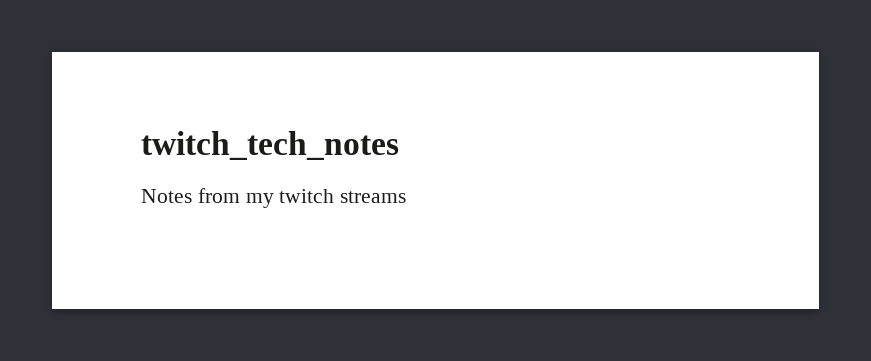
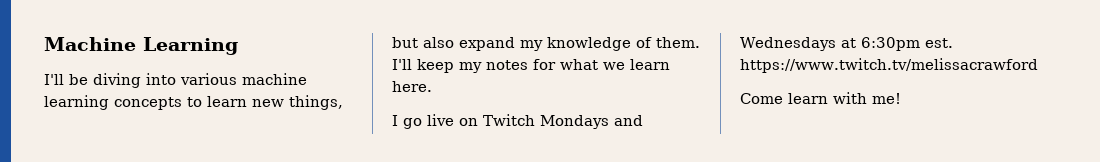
[141,131,399,160] [141,188,407,208] twitch_tech_notes // Notes from my twitch streams -> [44,37,238,55] [44,73,307,88] [44,95,343,110] [392,37,700,51] [392,59,670,73] [392,81,432,92] [392,114,643,129] [740,37,953,51] [740,58,1038,73] [740,92,901,104] Machine Learning // I'll be diving into various machine learning concepts to learn new things, but also expand my knowledge of them. I'll keep my notes for what we learn here. // I go live on Twitch Mondays and Wednesdays at 6:30pm est. https://www.twitch.tv/melissacrawford // Come learn with me!

